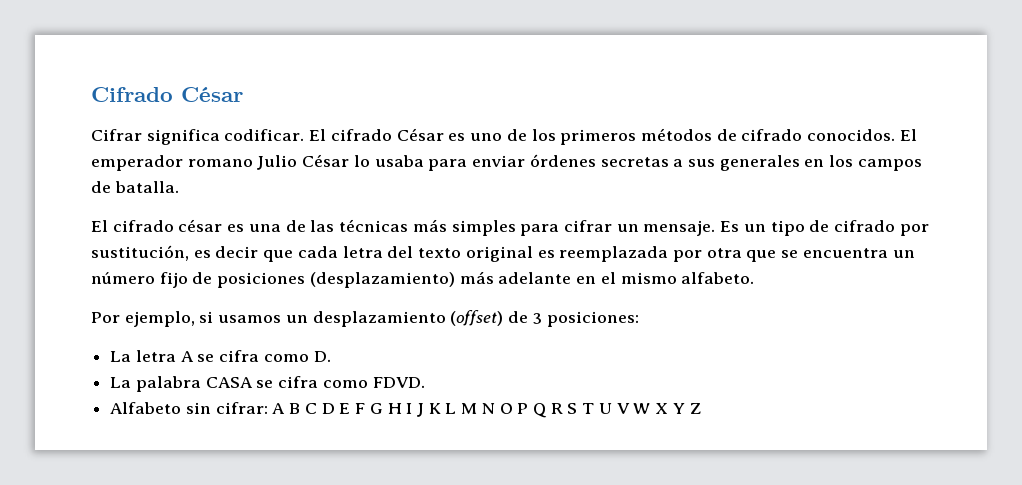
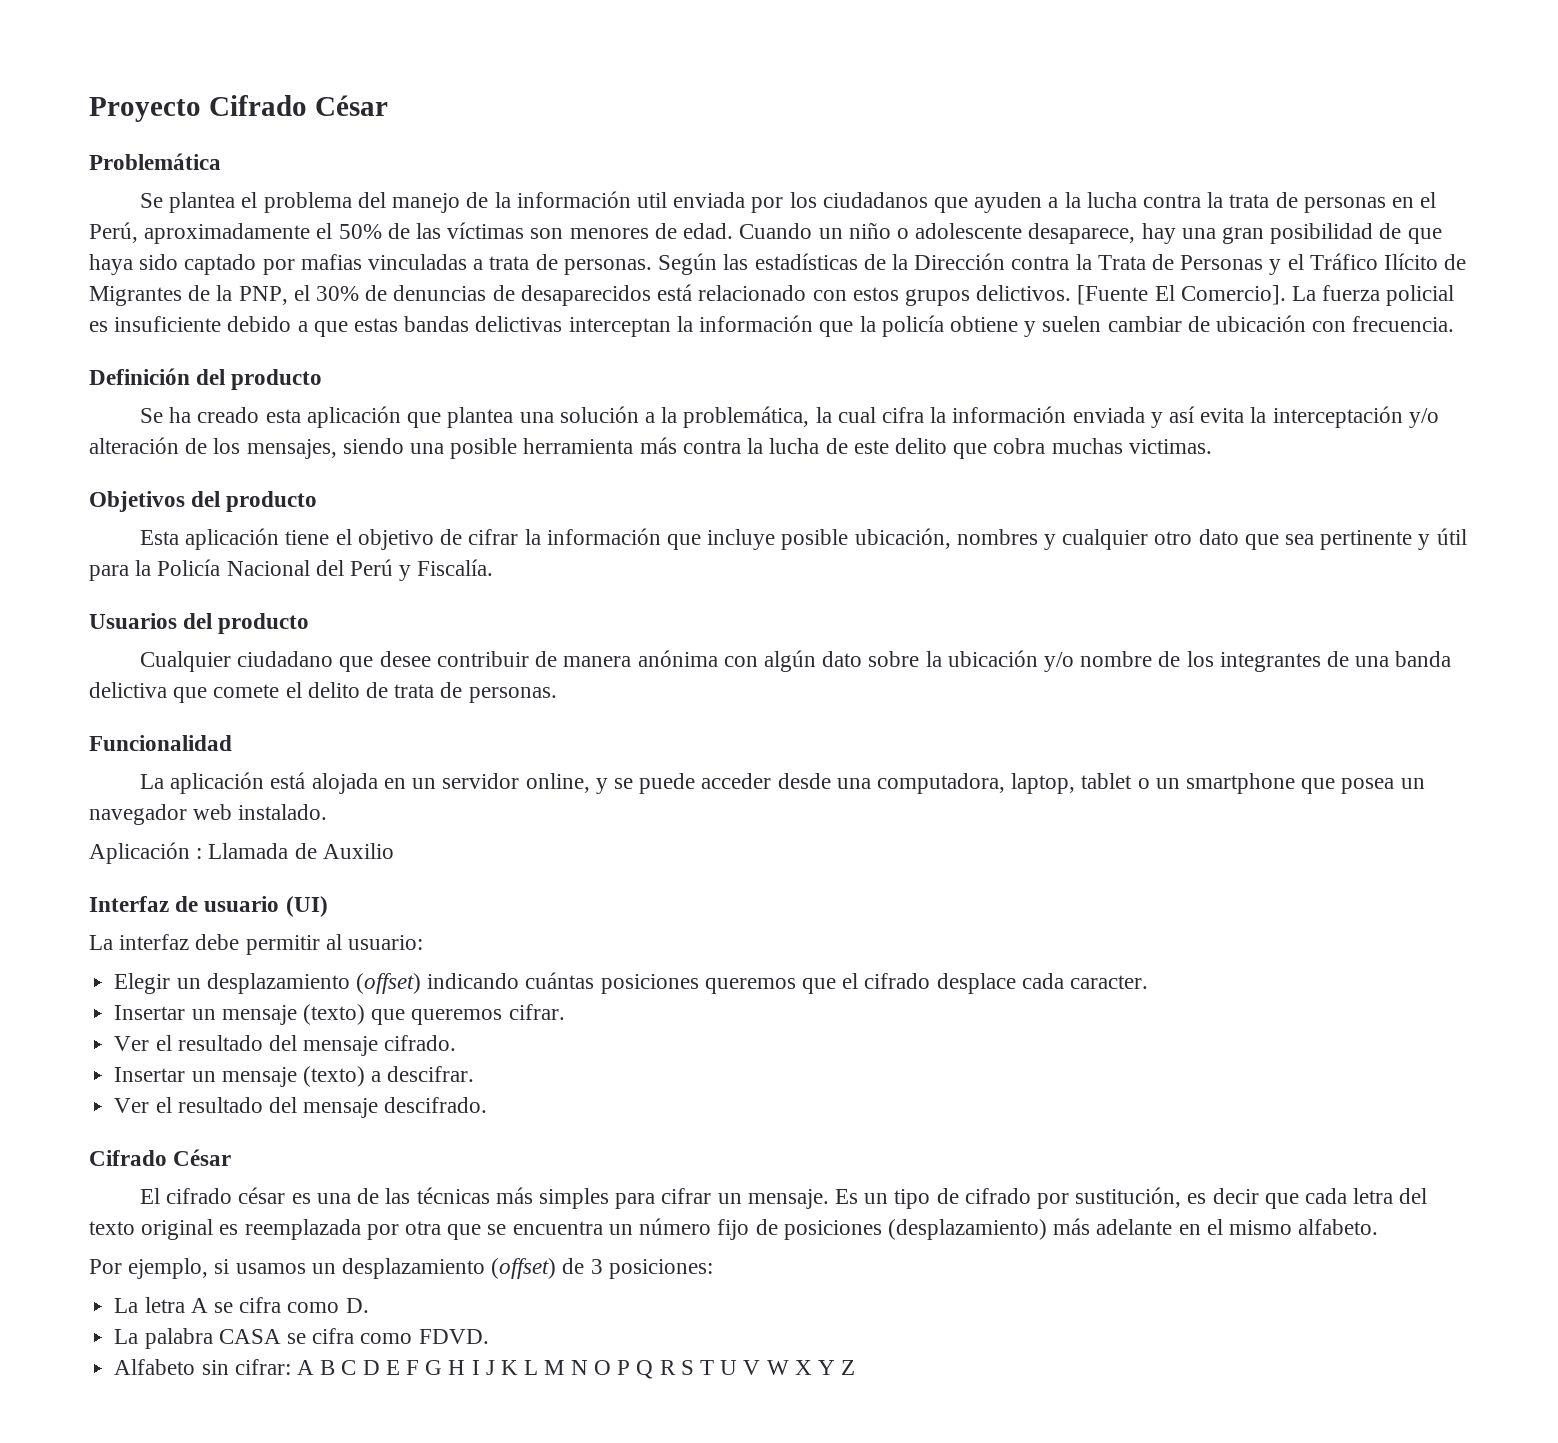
[91,87,243,102] [91,128,917,145] [91,154,922,171] [91,181,179,193] Cifrado César // Cifrar significa codificar. El cifrado César es uno de los primeros métodos de cifrado conocidos. El emperador romano Julio César lo usaba para enviar órdenes secretas a sus generales en los campos de batalla. -> [89,95,388,122] [89,153,221,170] [140,191,1437,213] [89,222,1442,244] [89,253,1467,275] [89,284,1455,306] [89,315,1455,337] [89,368,323,390] [140,406,1439,428] [89,437,1212,459] [89,491,318,512] [140,528,1467,550] [89,559,494,581] [89,613,310,634] [140,650,1452,672] [89,682,557,703] [89,735,232,751] [140,772,1425,794] [89,804,328,825] [89,842,394,864] [89,896,328,917] [89,934,424,955] [114,972,1149,994] [114,1004,565,1025] [114,1035,457,1056] [114,1066,475,1087] [114,1097,488,1118] [89,1149,232,1166] Proyecto Cifrado César // Problemática // Se plantea el problema del manejo de la información util enviada por los ciudadanos que ayuden a la lucha contra la trata de personas en el Perú, aproximadamente el 50% de las víctimas son menores de edad. Cuando un niño o adolescente desaparece, hay una gran posibilidad de que haya sido captado por mafias vinculadas a trata de personas. Según las estadísticas de la Dirección contra la Trata de Personas y el Tráfico Ilícito de Migrantes de la PNP, el 30% de denuncias de desaparecidos está relacionado con estos grupos delictivos. [Fuente El Comercio]. La fuerza policial es insuficiente debido a que estas bandas delictivas interceptan la información que la policía obtiene y suelen cambiar de ubicación con frecuencia. // Definición del producto // Se ha creado esta aplicación que plantea una solución a la problemática, la cual cifra la información enviada y así evita la interceptación y/o alteración de los mensajes, siendo una posible herramienta más contra la lucha de este delito que cobra muchas victimas. // Objetivos del producto // Esta aplicación tiene el objetivo de cifrar la información que incluye posible ubicación, nombres y cualquier otro dato que sea pertinente y útil para la Policía Nacional del Perú y Fiscalía. // Usuarios del producto // Cualquier ciudadano que desee contribuir de manera anónima con algún dato sobre la ubicación y/o nombre de los integrantes de una banda delictiva que comete el delito de trata de personas. // Funcionalidad // La aplicación está alojada en un servidor online, y se puede acceder desde una computadora, laptop, tablet o un smartphone que posea un navegador web instalado. // Aplicación : Llamada de Auxilio // Interfaz de usuario (UI) // La interfaz debe permitir al usuario: // Elegir un desplazamiento (offset) indicando cuántas posiciones queremos que el cifrado desplace cada caracter. // Insertar un mensaje (texto) que queremos cifrar. // Ver el resultado del mensaje cifrado. // Insertar un mensaje (texto) a descifrar. // Ver el resultado del mensaje descifrado. // Cifrado César

